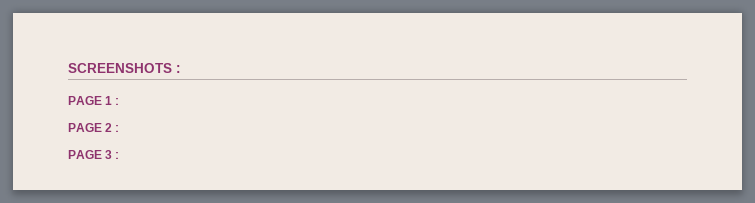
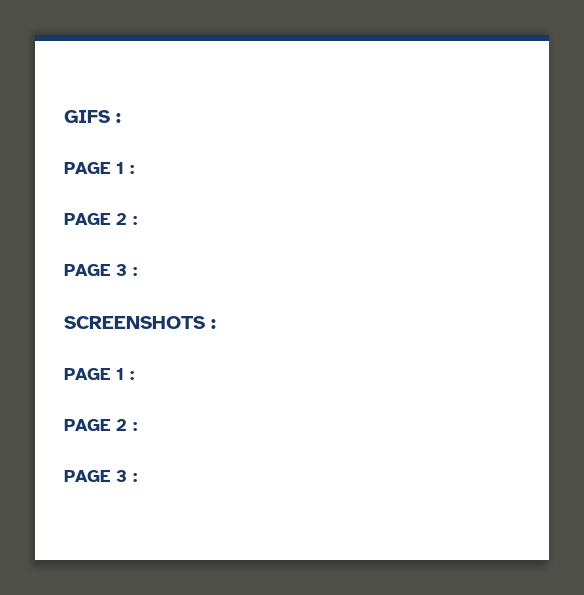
(68, 68) none -> [64,110,121,123] [64,162,134,174] [64,213,137,225] [64,264,137,276] GIFS : // PAGE 1 : // PAGE 2 : // PAGE 3 : //

